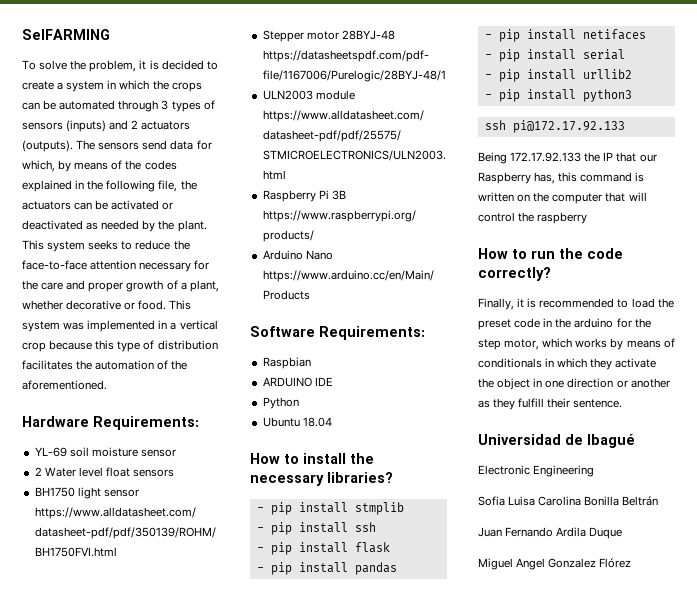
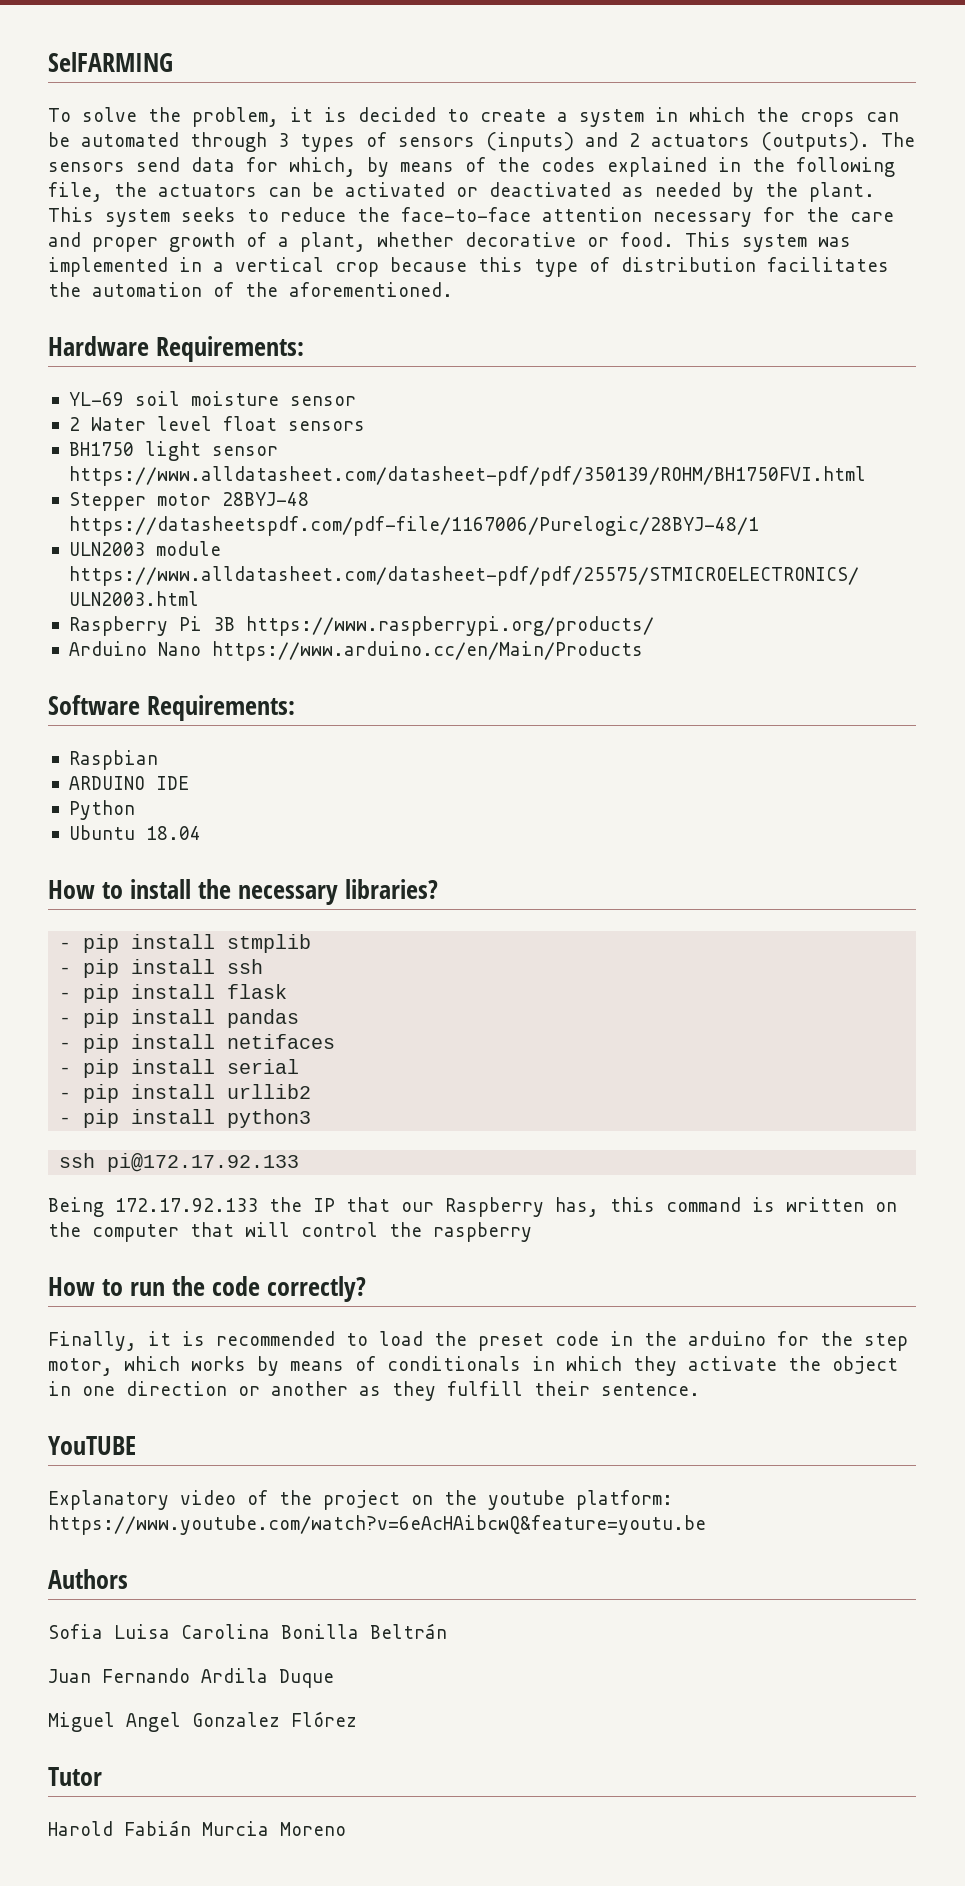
[478,434,635,448] [478,465,595,477] Universidad de Ibagué // Electronic Engineering -> [48,1436,136,1455] [48,1490,673,1510] [48,1515,706,1535] [48,1569,128,1589] YouTUBE // Explanatory video of the project on the youtube platform: https://www.youtube.com/watch?v=6eAcHAibcwQ&feature=youtu.be // Authors
(632, 563) none -> [48,1767,102,1786] [48,1820,346,1836] // Tutor // Harold Fabián Murcia Moreno

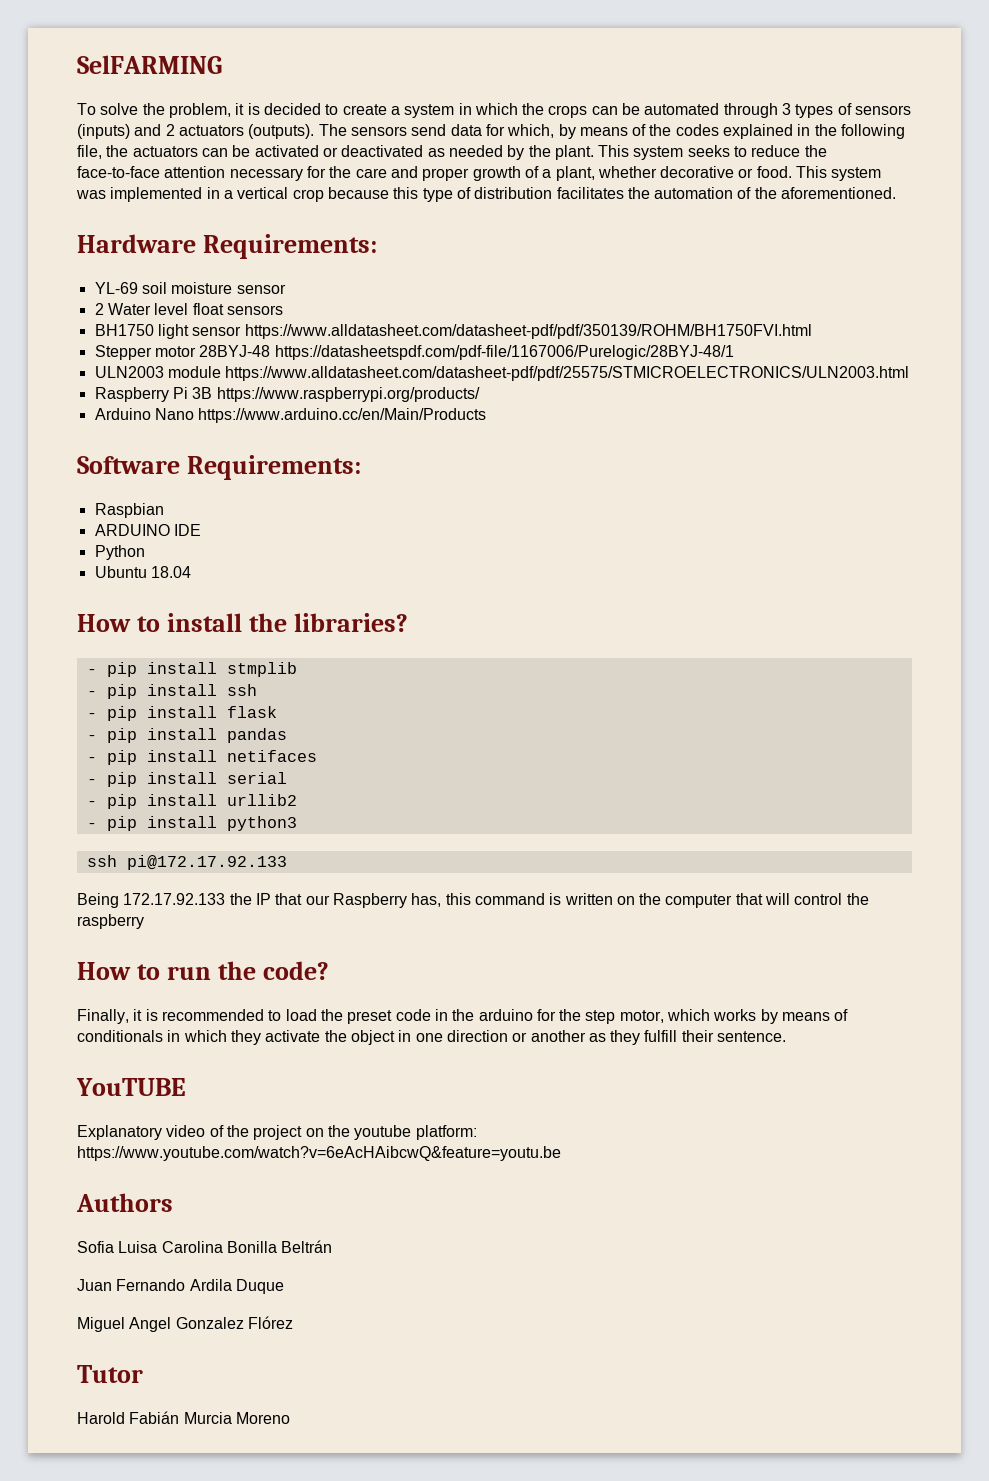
[238,885,339,905] necessary -> (287, 622) none
[212,1276,367,1302] code correctly? -> [262,961,329,980] code?

